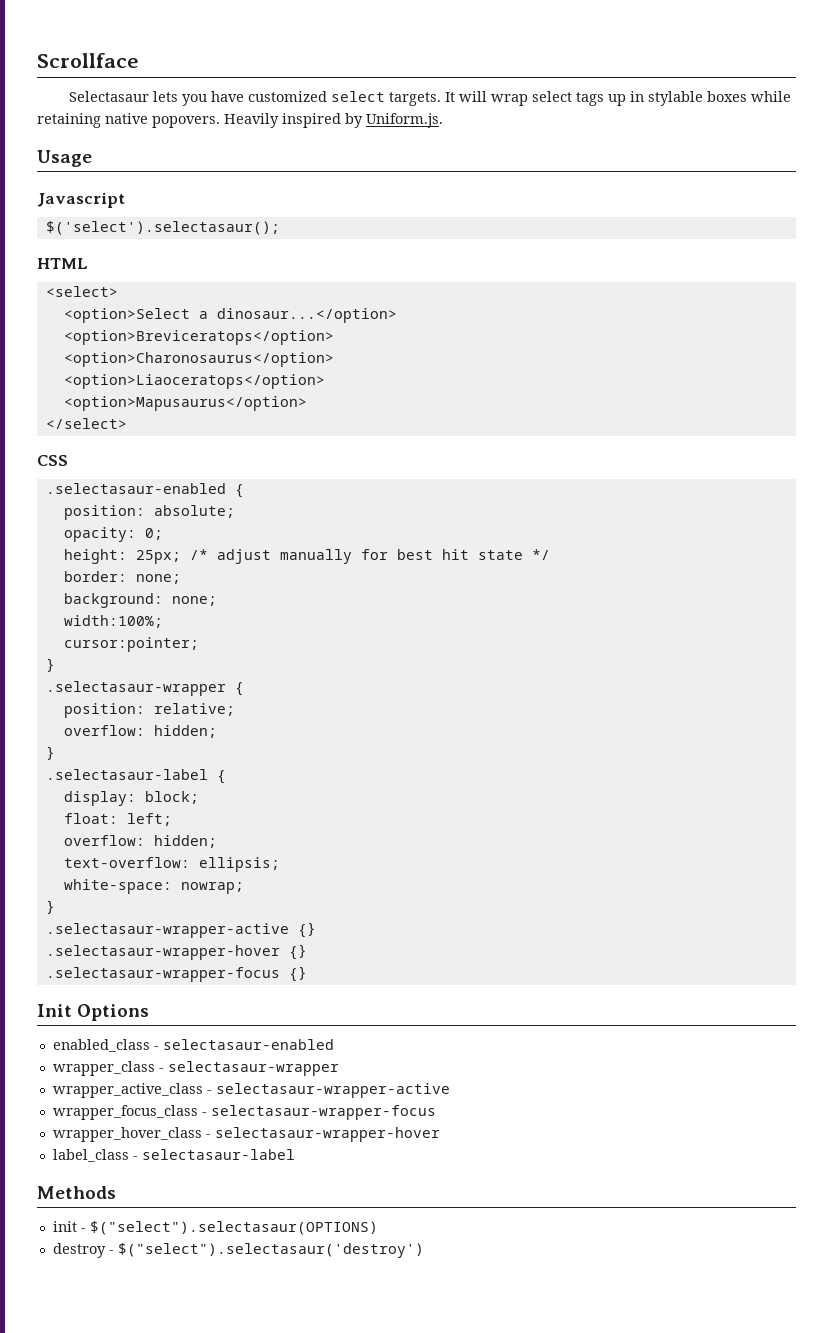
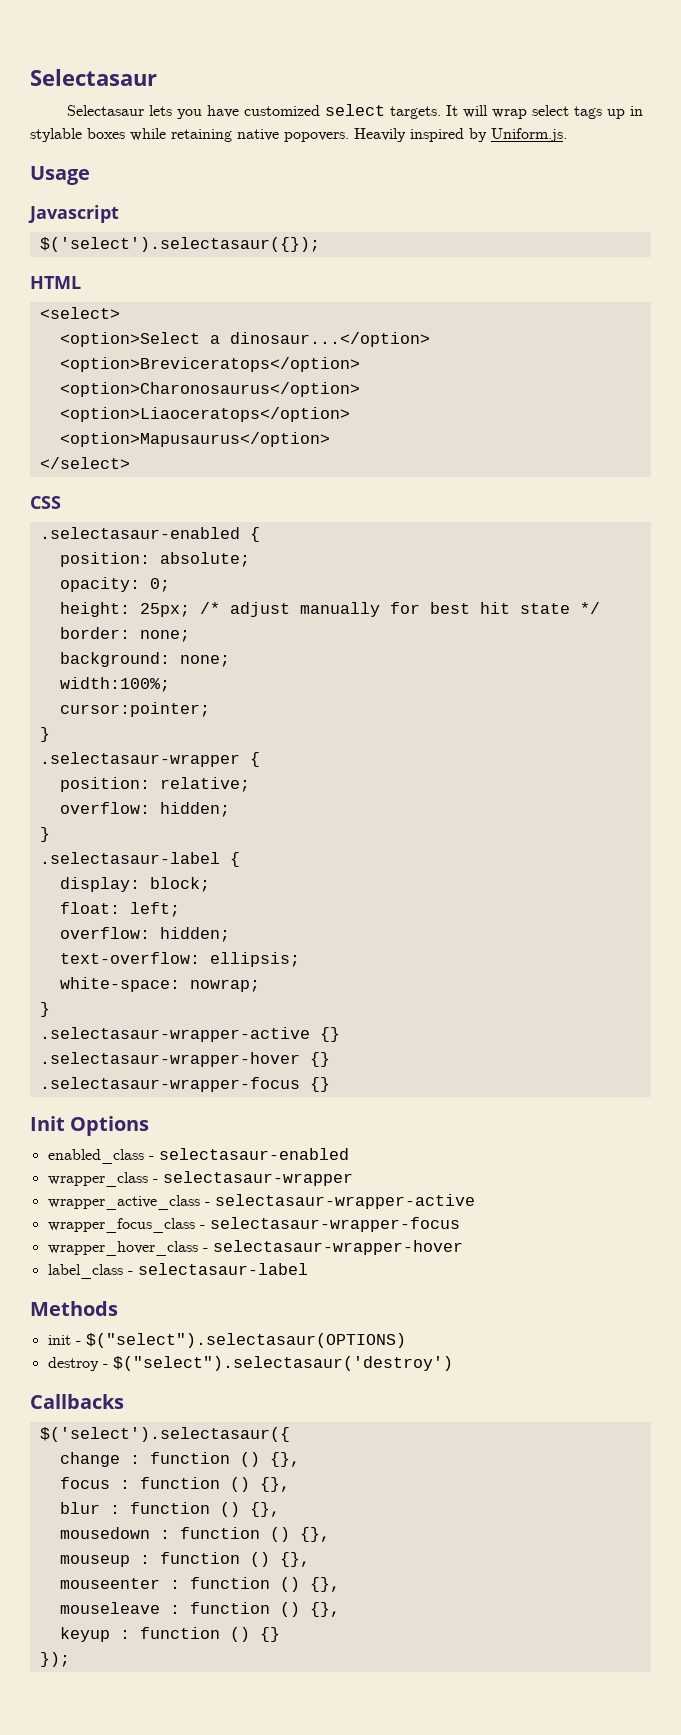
[37,53,139,68] Scrollface -> [30,69,157,86] Selectasaur
[45,221,280,235] $('select').selectasaur(); -> [39,237,320,252] $('select').selectasaur({});
(424, 1250) none -> [30,1394,124,1409] [39,1427,290,1442] [59,1452,300,1467] [59,1477,290,1492] [59,1502,280,1517] [59,1527,330,1542] [59,1552,310,1567] [59,1577,340,1592] [59,1602,340,1617] [59,1627,280,1642] [39,1652,70,1667] // Callbacks // $('select').selectasaur({ // change : function () {}, // focus : function () {}, // blur : function () {}, // mousedown : function () {}, // mouseup : function () {}, // mouseenter : function () {}, // mouseleave : function () {}, // keyup : function () {} // });

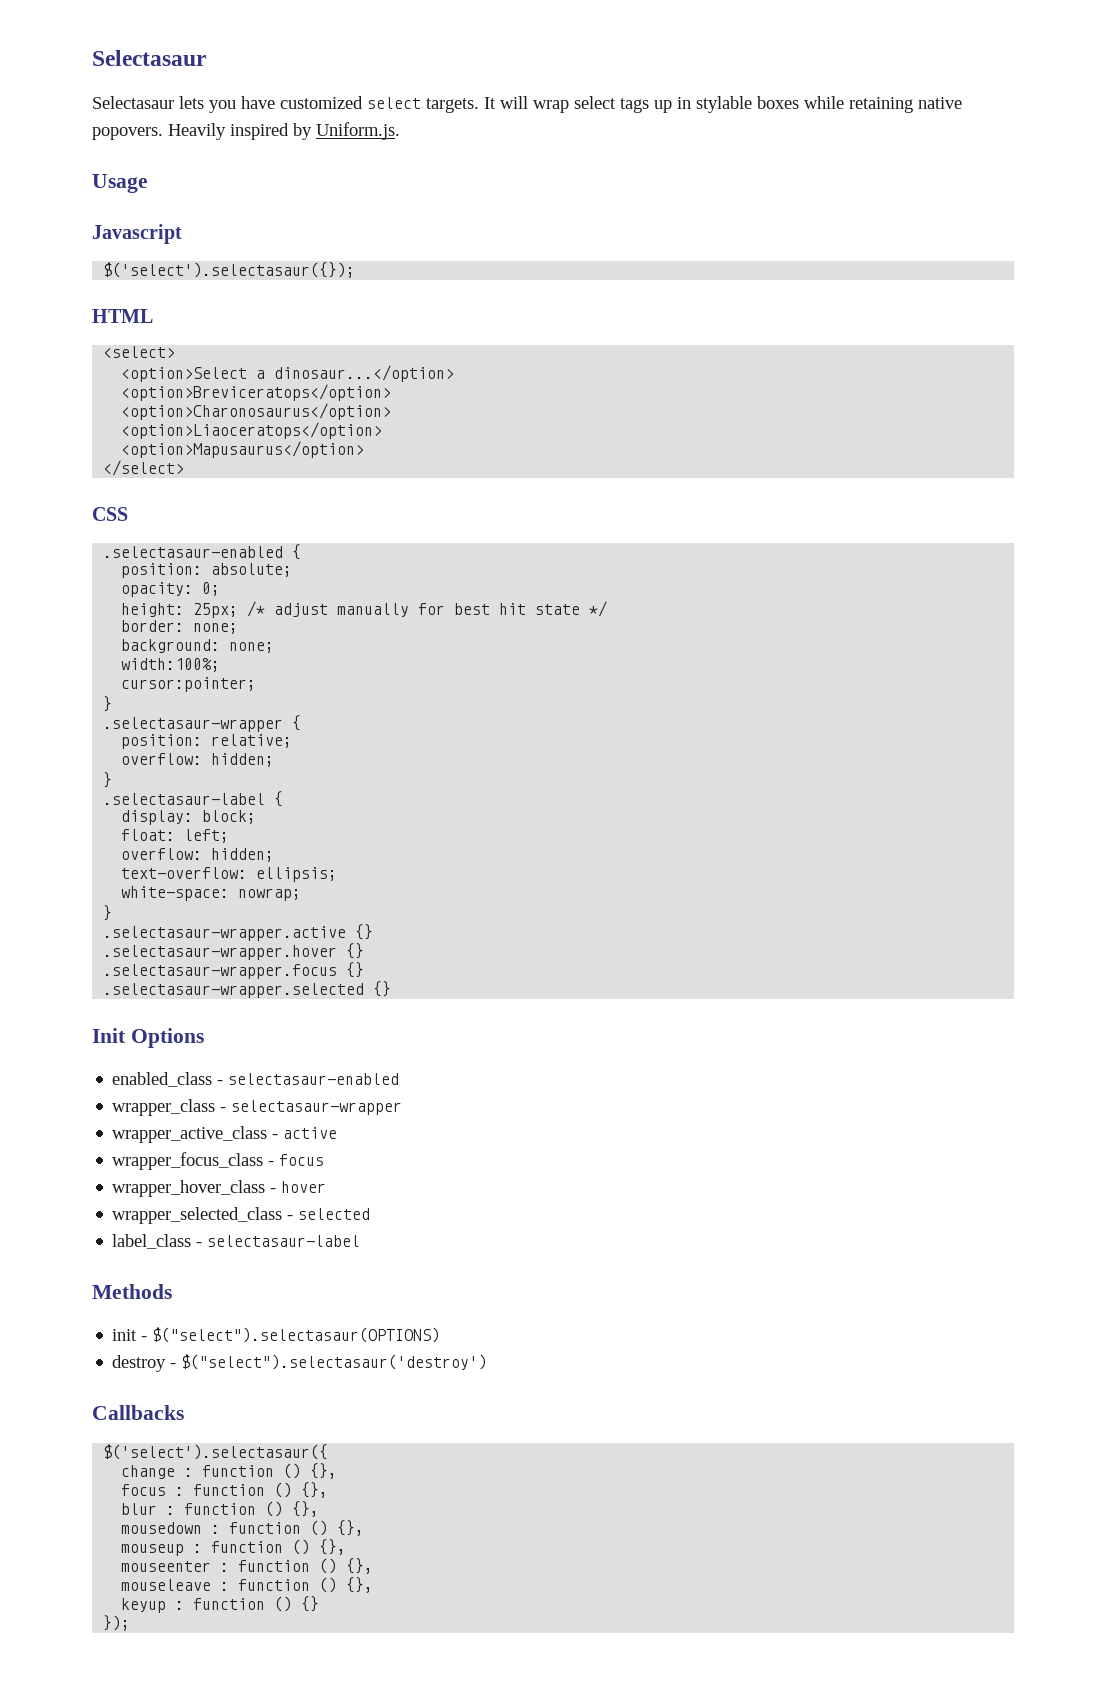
[39,1027,340,1042] [39,1052,330,1067] [39,1077,300,1092] .selectasaur-wrapper-active {} // .selectasaur-wrapper-hover {} // .selectasaur-wrapper-focus -> [103,924,374,941] [103,943,365,960] [103,962,365,979] [103,983,365,998] .selectasaur-wrapper.active {} // .selectasaur-wrapper.hover {} // .selectasaur-wrapper.focus {} // .selectasaur-wrapper.selected
[214,1194,475,1209] selectasaur-wrapper-active -> [283,1127,338,1139] active
[209,1217,460,1232] selectasaur-wrapper-focus -> [279,1154,325,1166] focus
[212,1240,463,1255] selectasaur-wrapper-hover -> [281,1181,327,1193] [112,1207,371,1224] hover // wrapper_selected_class - selected

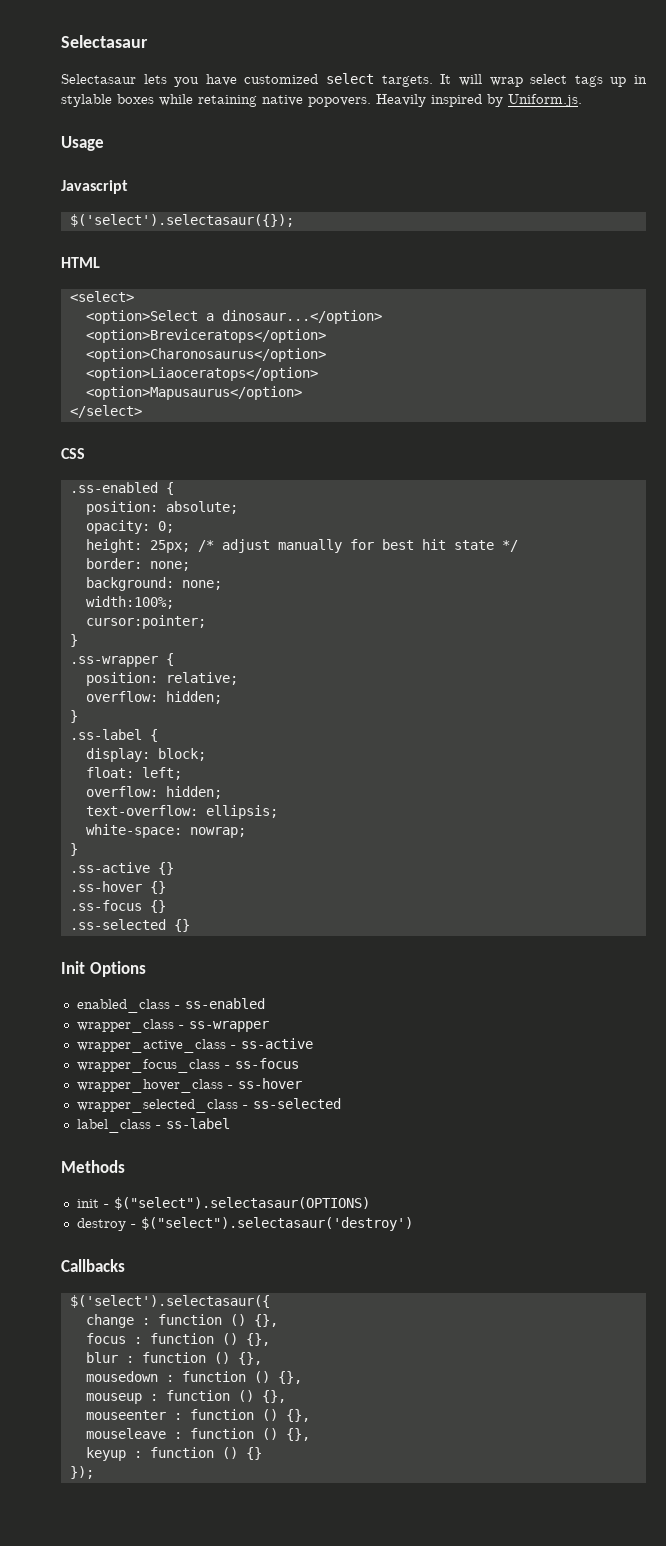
[103,546,284,558] .selectasaur-enabled -> [69,482,158,493] .ss-enabled
[103,717,284,732] .selectasaur-wrapper -> [69,656,158,667] .ss-wrapper
[103,793,266,805] .selectasaur-label -> [69,729,142,740] .ss-label
[103,924,374,941] [103,943,365,960] [103,962,365,979] [103,983,365,998] .selectasaur-wrapper.active {} // .selectasaur-wrapper.hover {} // .selectasaur-wrapper.focus {} // .selectasaur-wrapper.selected -> [69,862,174,875] [69,881,166,894] [69,900,166,913] [69,919,166,930] .ss-active {} // .ss-hover {} // .ss-focus {} // .ss-selected
[228,1073,400,1085] selectasaur-enabled -> [184,998,265,1009] ss-enabled
[231,1100,403,1115] selectasaur-wrapper -> [188,1021,269,1032] ss-wrapper
[283,1127,338,1139] active -> [240,1038,313,1049] ss-active
[279,1154,325,1166] focus -> [234,1058,299,1069] ss-focus
[281,1181,327,1193] hover -> [237,1078,302,1089] ss-hover
[298,1208,371,1220] selected -> [252,1098,341,1109] ss-selected
[207,1235,361,1247] selectasaur-label -> [165,1118,230,1129] ss-label

